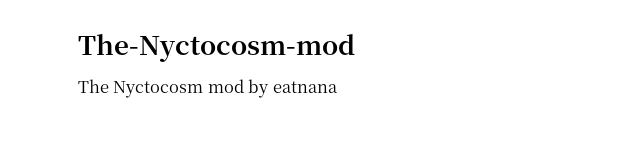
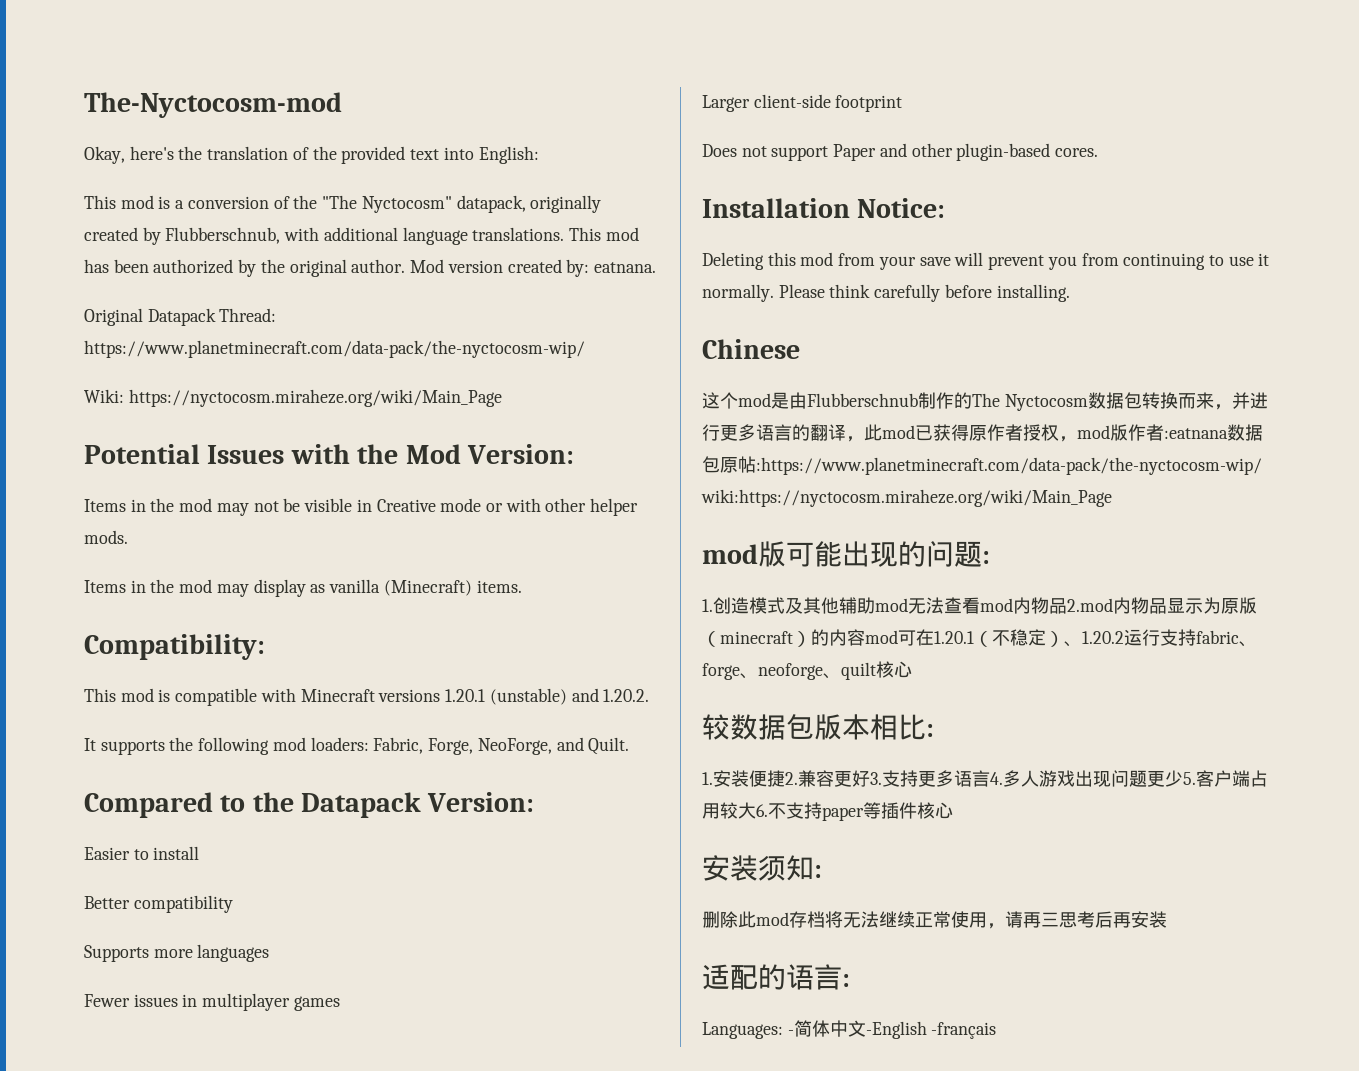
[78,79,338,98] The Nyctocosm mod by eatnana -> [84,146,539,164] [84,195,602,213] [84,227,639,245] [84,259,656,277] [84,308,277,326] [84,340,585,358] [84,389,502,407] [84,444,575,464] [84,498,639,516] [84,530,128,544] [84,579,522,597] [84,634,265,660] [84,688,650,706] [84,737,630,755] [84,792,534,818] [84,846,200,860] [84,895,233,913] [84,944,270,962] [84,993,340,1011] [702,94,903,112] [702,143,1099,161] [702,198,946,218] [702,252,1270,270] [702,284,1070,302] [702,339,800,359] [702,392,1268,411] [702,424,1263,442] [702,456,1262,475] [701,489,1112,507] [702,541,990,567] [702,597,1257,614] [702,629,1257,647] [702,661,912,680] [702,714,934,740] [702,770,1268,787] [702,802,953,821] [702,855,822,881] [702,911,1167,929] [702,964,850,990] [702,1020,997,1039] Okay, here's the translation of the provided text into English: // This mod is a conversion of the "The Nyctocosm" datapack, originally created by Flubberschnub, with additional language translations. This mod has been authorized by the original author. Mod version created by: eatnana. // Original Datapack Thread: https://www.planetminecraft.com/data-pack/the-nyctocosm-wip/ // Wiki: https://nyctocosm.miraheze.org/wiki/Main_Page // Potential Issues with the Mod Version: // Items in the mod may not be visible in Creative mode or with other helper mods. // Items in the mod may display as vanilla (Minecraft) items. // Compatibility: // This mod is compatible with Minecraft versions 1.20.1 (unstable) and 1.20.2. // It supports the following mod loaders: Fabric, Forge, NeoForge, and Quilt. // Compared to the Datapack Version: // Easier to install // Better compatibility // Supports more languages // Fewer issues in multiplayer games // Larger client-side footprint // Does not support Paper and other plugin-based cores. // Installation Notice: // Deleting this mod from your save will prevent you from continuing to use it normally. Please think carefully before installing. // Chinese // 这个mod是由Flubberschnub制作的The Nyctocosm数据包转换而来，并进行更多语言的翻译，此mod已获得原作者授权，mod版作者:eatnana数据包原帖:https://www.planetminecraft.com/data-pack/the-nyctocosm-wip/ wiki:https://nyctocosm.miraheze.org/wiki/Main_Page // mod版可能出现的问题: // 1.创造模式及其他辅助mod无法查看mod内物品2.mod内物品显示为原版（minecraft）的内容mod可在1.20.1（不稳定）、1.20.2运行支持fabric、forge、neoforge、quilt核心 // 较数据包版本相比: // 1.安装便捷2.兼容更好3.支持更多语言4.多人游戏出现问题更少5.客户端占用较大6.不支持paper等插件核心 // 安装须知: // 删除此mod存档将无法继续正常使用，请再三思考后再安装 // 适配的语言: // Languages: -简体中文-English -français

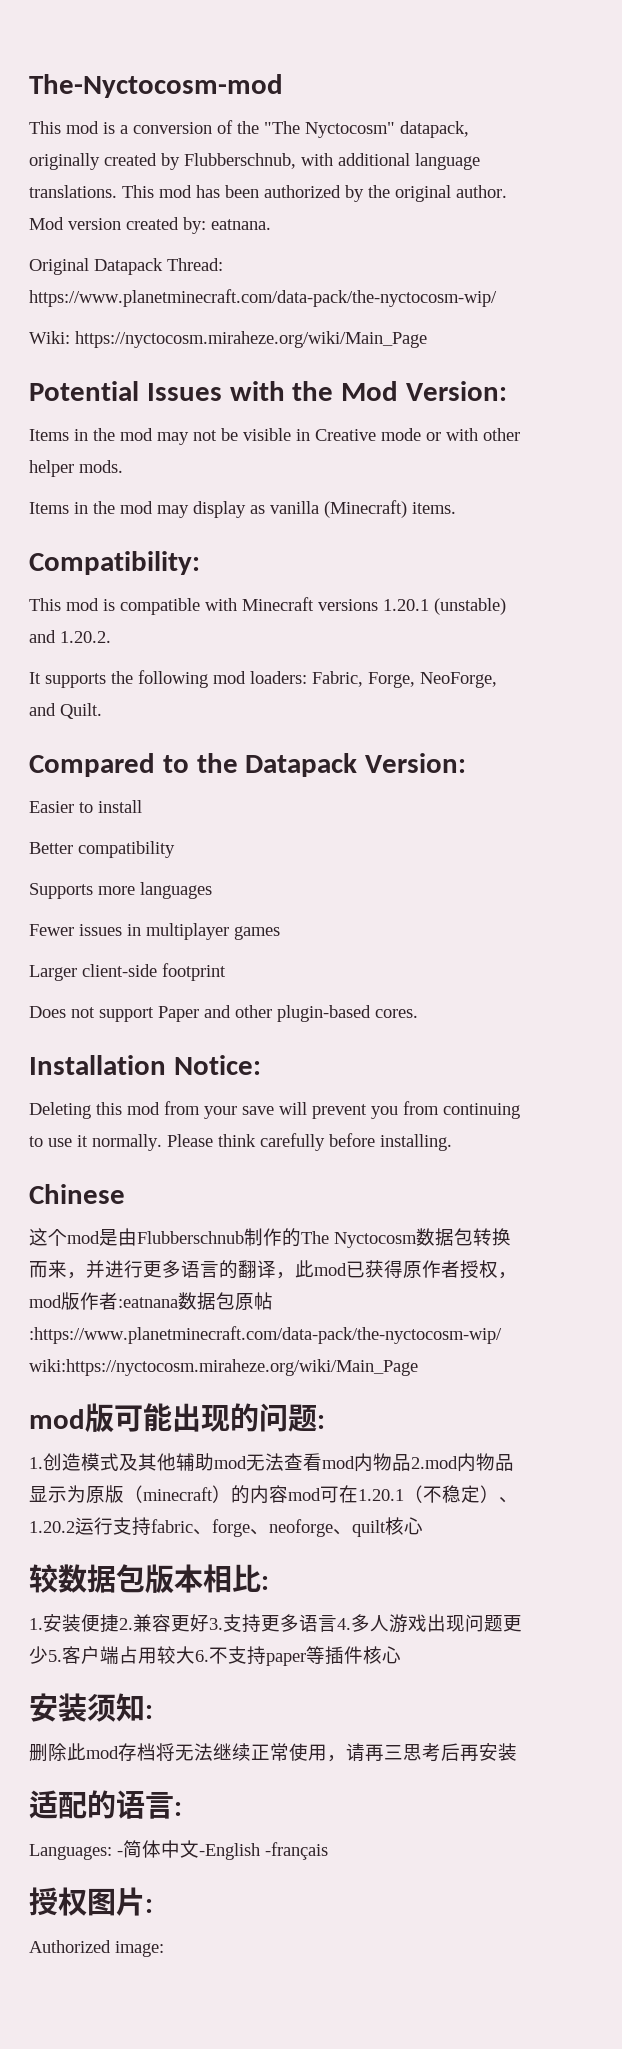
[84,146,539,164] // Okay, here's the translation of the provided text into English: -> (283, 86) none
(997, 1030) none -> [29,1887,153,1916] [29,1940,164,1957] // 授权图片: // Authorized image:

